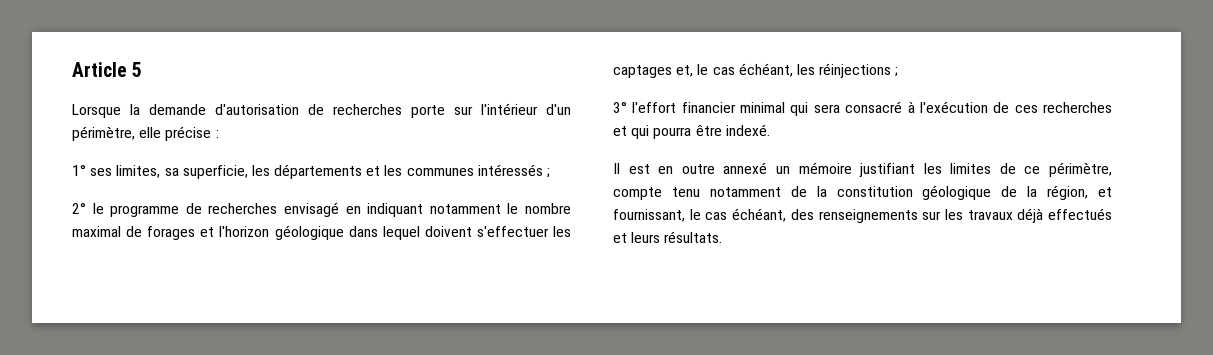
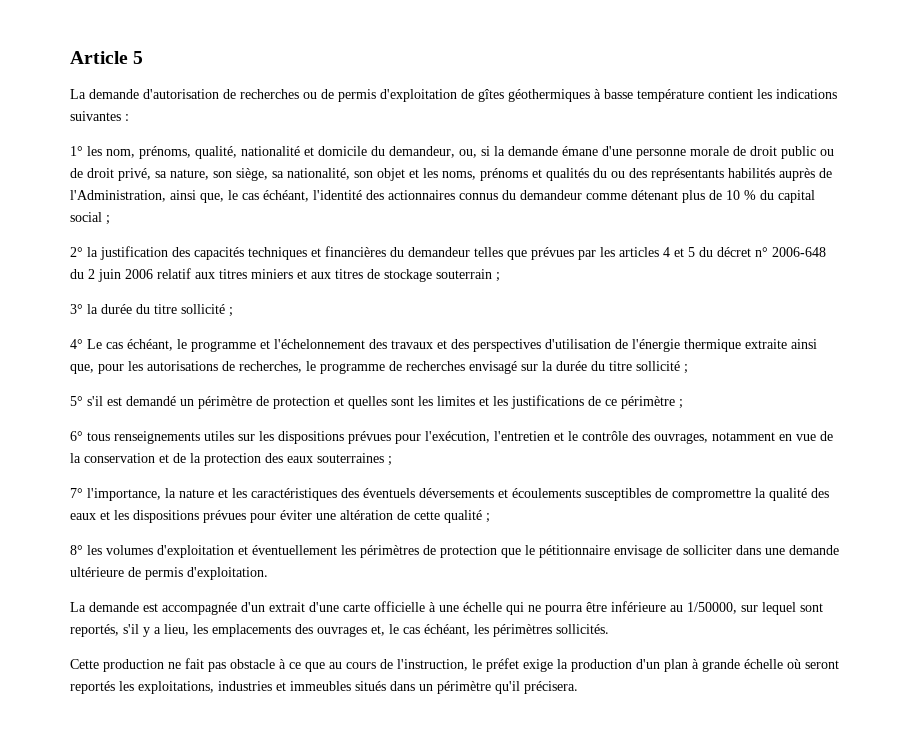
[72,104,140,118] Lorsque la -> [70,89,86,99] La
[411,103,571,118] [72,126,219,141] [72,164,551,179] [72,203,86,214] porte sur l'intérieur d'un périmètre, elle précise : // 1° ses limites, sa superficie, les départements et les communes intéressés ; // 2° -> [303,89,837,102] [70,111,129,121] [70,146,834,159] [70,168,832,181] [70,190,815,203] [70,212,110,225] [70,246,826,260] [70,268,500,282] [70,304,233,317] [70,339,817,352] [70,361,302,374] ou de permis d'exploitation de gîtes géothermiques à basse température contient les indications suivantes : // 1° les nom, prénoms, qualité, nationalité et domicile du demandeur, ou, si la demande émane d'une personne morale de droit public ou de droit privé, sa nature, son siège, sa nationalité, son objet et les noms, prénoms et qualités du ou des représentants habilités auprès de l'Administration, ainsi que, le cas échéant, l'identité des actionnaires connus du demandeur comme détenant plus de 10 % du capital social ; // 2° la justification des capacités techniques et financières du demandeur telles que prévues par les articles 4 et 5 du décret n° 2006-648 du 2 juin 2006 relatif aux titres miniers et aux titres de stockage souterrain ; // 3° la durée du titre sollicité ; // 4° Le cas échéant, le programme et l'échelonnement des travaux et des perspectives d'utilisation de l'énergie thermique extraite ainsi que, pour les autorisations de recherches,
[345,203,572,217] [72,225,572,240] [613,65,672,78] en indiquant notamment le nombre maximal de forages et l'horizon géologique dans lequel doivent s'effectuer les captages -> [521,361,688,374] [70,395,683,409] [70,431,833,444] [70,453,392,466] [70,488,829,501] [70,510,490,523] [70,545,839,558] [70,567,268,580] [70,601,823,615] [70,624,367,637] sur la durée du titre sollicité ; // 5° s'il est demandé un périmètre de protection et quelles sont les limites et les justifications de ce périmètre ; // 6° tous renseignements utiles sur les dispositions prévues pour l'exécution, l'entretien et le contrôle des ouvrages, notamment en vue de la conservation et de la protection des eaux souterraines ; // 7° l'importance, la nature et les caractéristiques des éventuels déversements et écoulements susceptibles de compromettre la qualité des eaux et les dispositions prévues pour éviter une altération de cette qualité ; // 8° les volumes d'exploitation et éventuellement les périmètres de protection que le pétitionnaire envisage de solliciter dans une demande ultérieure de permis d'exploitation. // La demande est accompagnée d'un extrait d'une carte officielle à une échelle qui ne pourra être inférieure au 1/50000, sur lequel sont reportés, s'il y a lieu, les emplacements des ouvrages
[819,63,899,78] [613,101,1112,116] [613,124,770,139] [613,162,1112,177] [613,185,1112,200] [613,208,1112,223] [613,231,723,243] réinjections ; // 3° l'effort financier minimal qui sera consacré à l'exécution de ces recherches et qui pourra être indexé. // Il est en outre annexé un mémoire justifiant les limites de ce périmètre, compte tenu notamment de la constitution géologique de la région, et fournissant, le cas échéant, des renseignements sur les travaux déjà effectués et leurs résultats. -> [493,624,609,637] [70,658,839,672] [70,681,578,694] périmètres sollicités. // Cette production ne fait pas obstacle à ce que au cours de l'instruction, le préfet exige la production d'un plan à grande échelle où seront reportés les exploitations, industries et immeubles situés dans un périmètre qu'il précisera.

